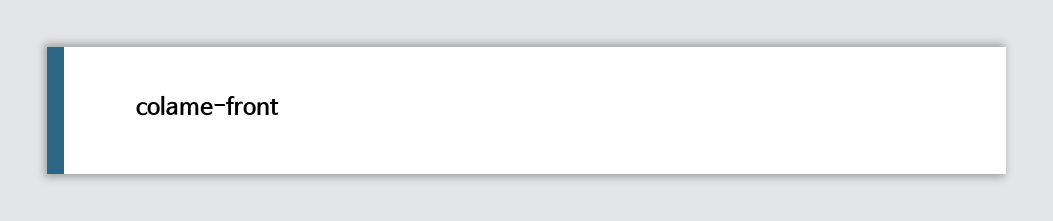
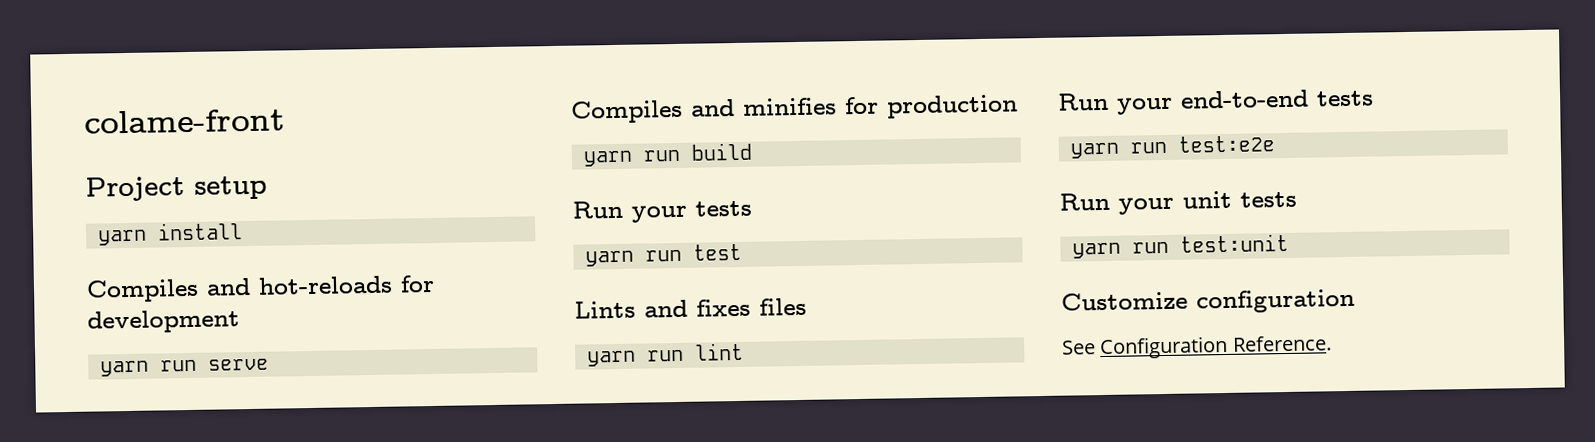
(279, 105) none -> [85,175,267,202] [97,222,243,246] [86,274,435,303] [87,309,240,334] [99,358,269,377] [571,94,1018,124] [582,142,752,167] [572,200,752,223] [584,243,742,267] [574,297,807,319] [586,342,744,367] [1057,89,1374,115] [1069,135,1275,159] [1059,190,1297,215] [1071,233,1289,259] [1061,288,1355,314] [1061,335,1332,360] // Project setup // yarn install // Compiles and hot-reloads for development // yarn run serve // Compiles and minifies for production // yarn run build // Run your tests // yarn run test // Lints and fixes files // yarn run lint // Run your end-to-end tests // yarn run test:e2e // Run your unit tests // yarn run test:unit // Customize configuration // See Configuration Reference.

